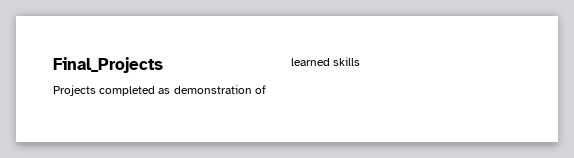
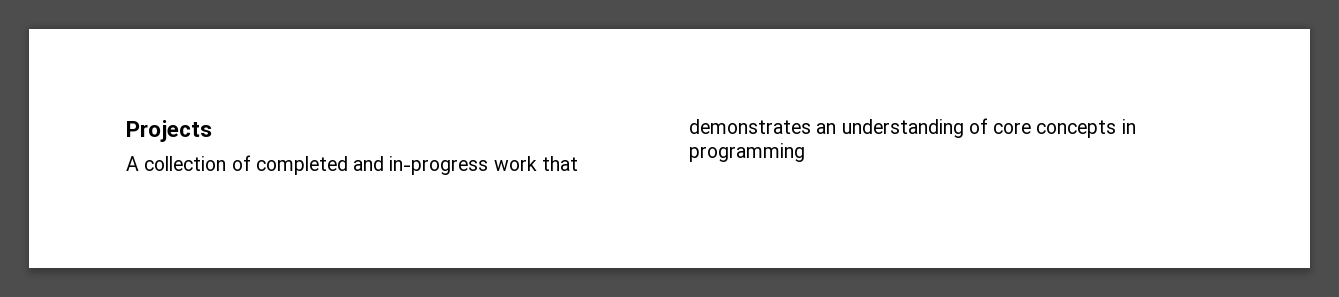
[53,57,163,73] [53,85,266,96] [291,57,361,66] Final_Projects // Projects completed as demonstration of learned skills -> [126,120,212,142] [126,155,578,175] [689,118,1136,138] [689,143,805,162] Projects // A collection of completed and in-progress work that demonstrates an understanding of core concepts in programming

